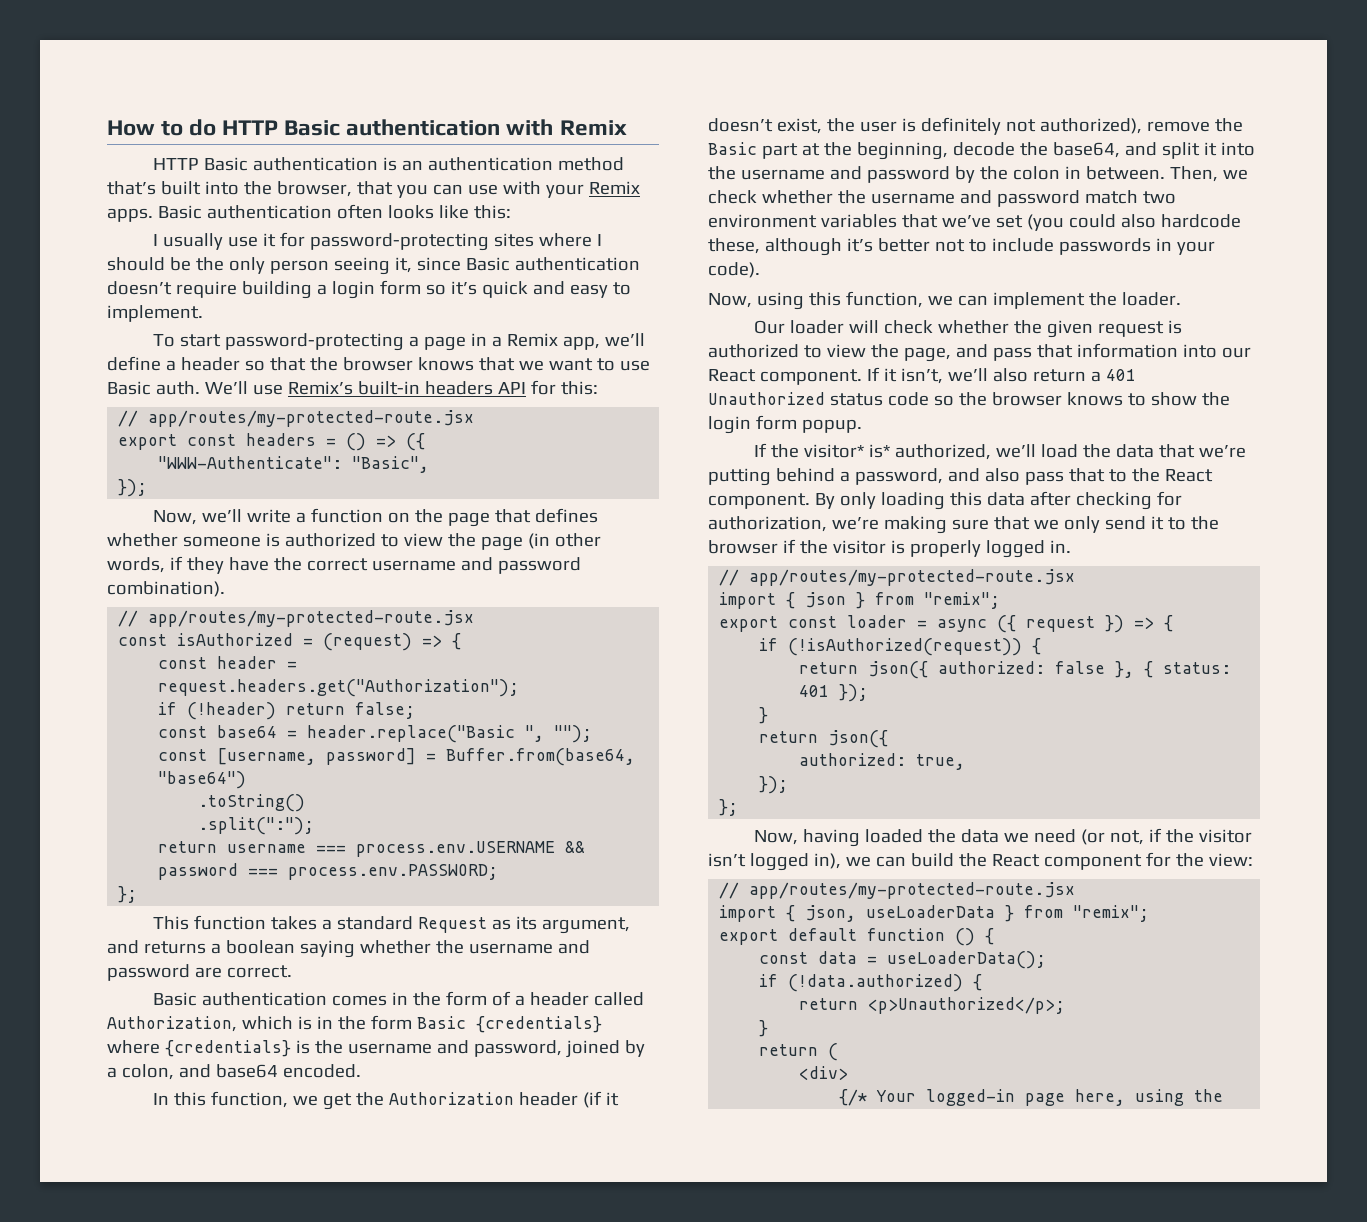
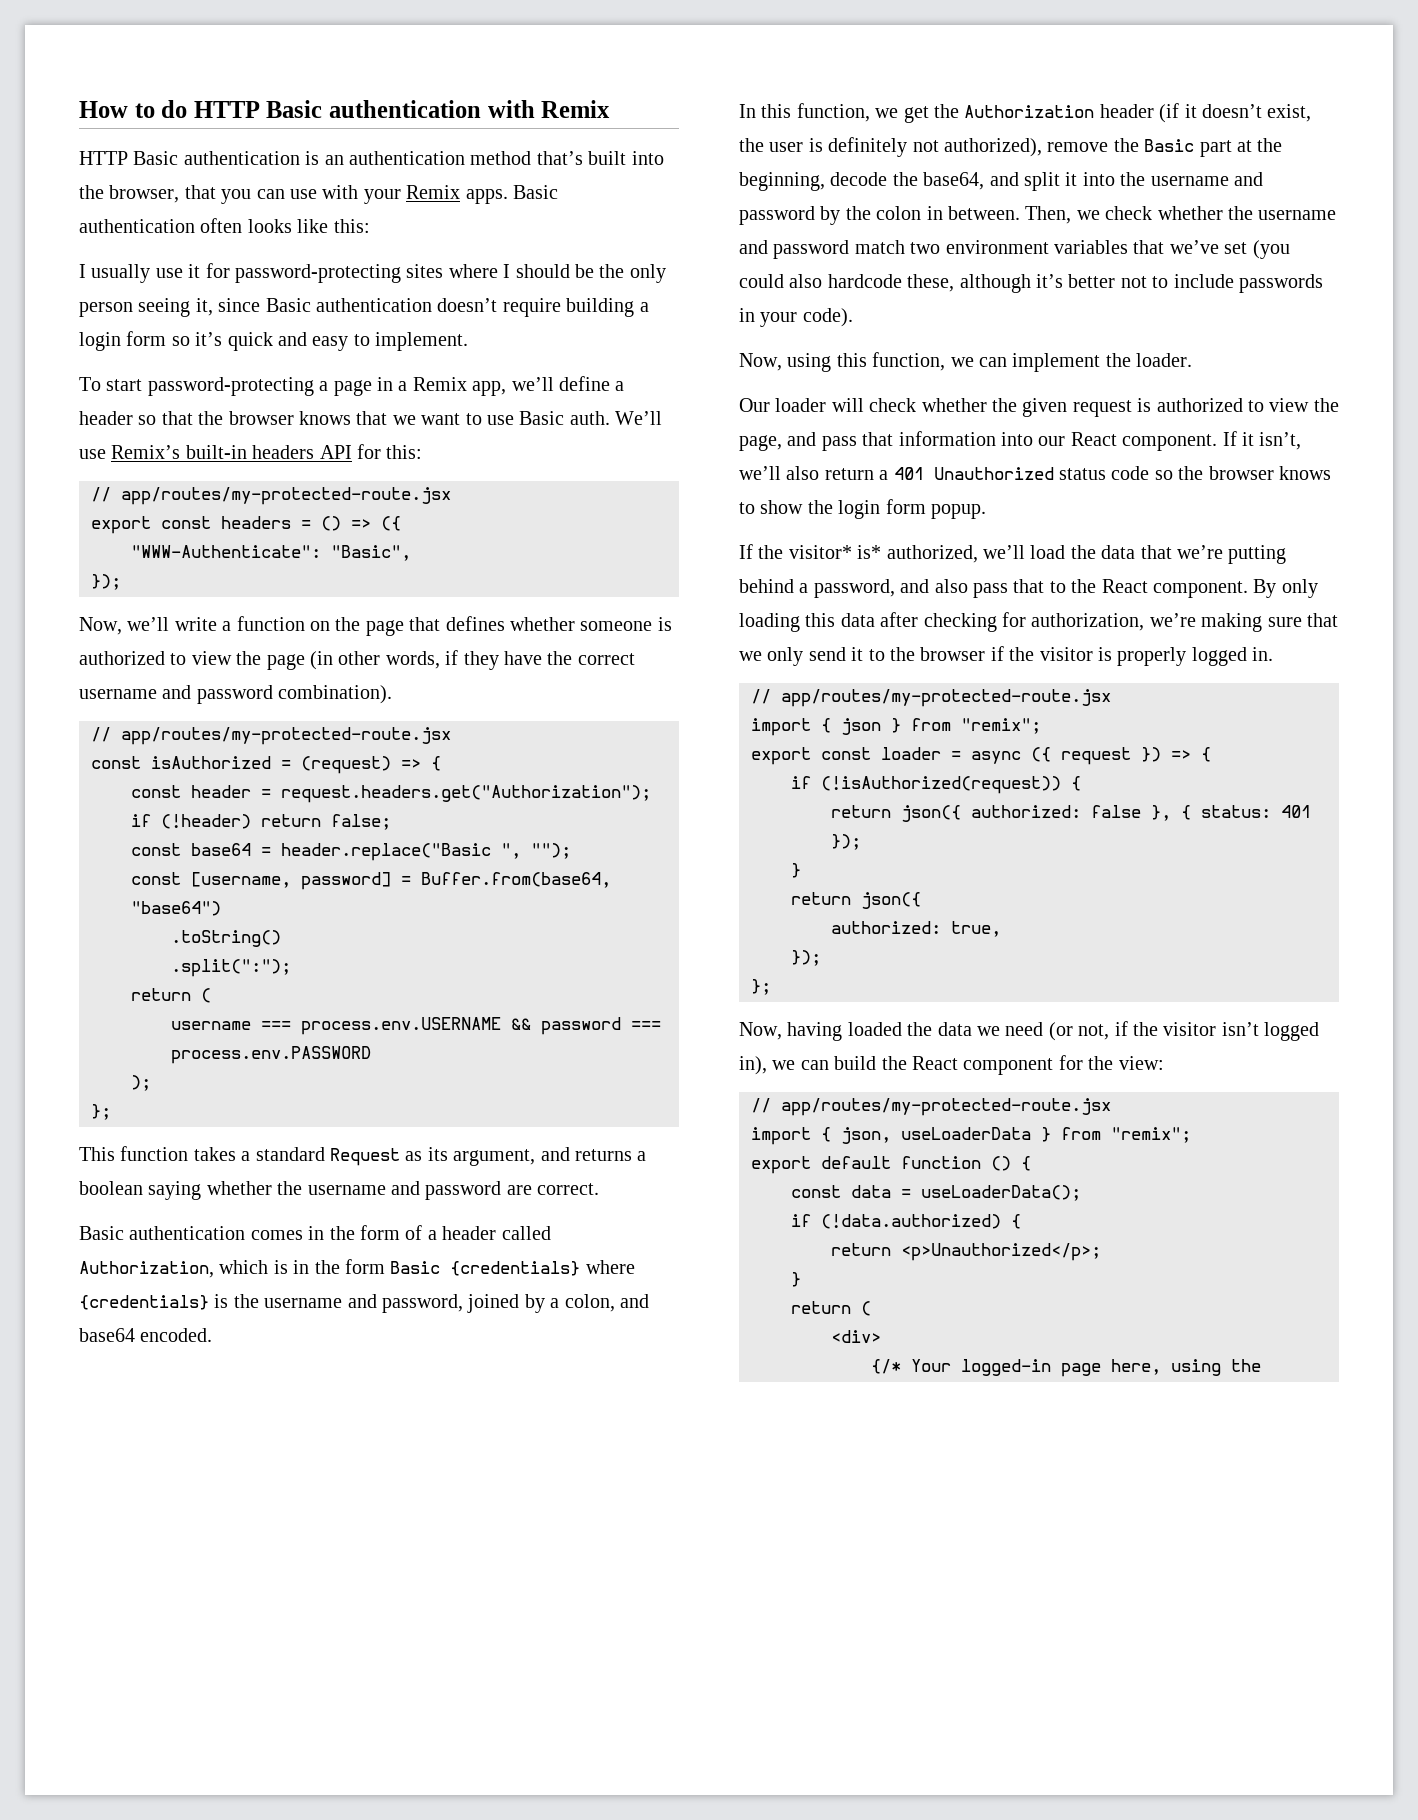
(218, 847) none -> [201,988,211,1003] ( //
[288,864,499,880] process.env.PASSWORD; -> [171,1046,371,1064] [131,1075,151,1091] process.env.PASSWORD // );

